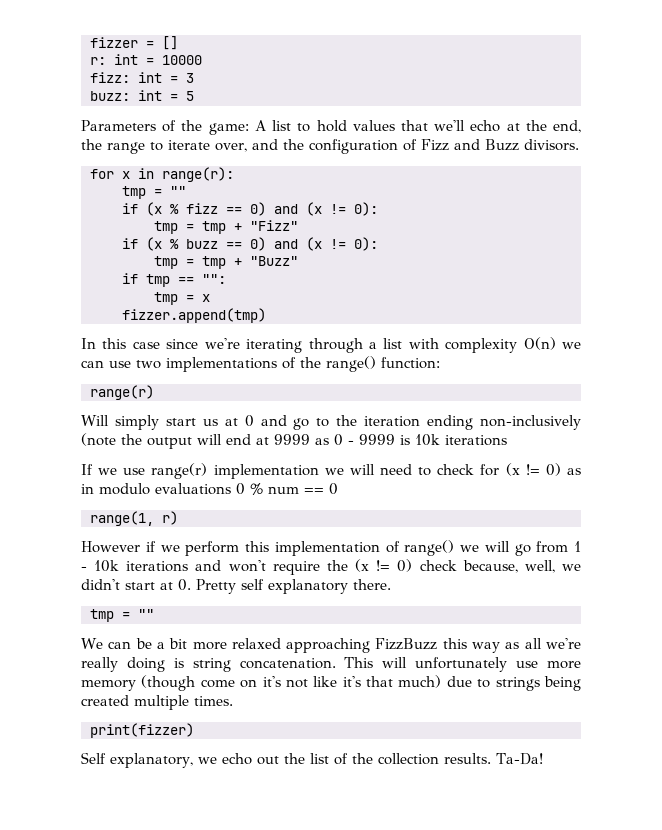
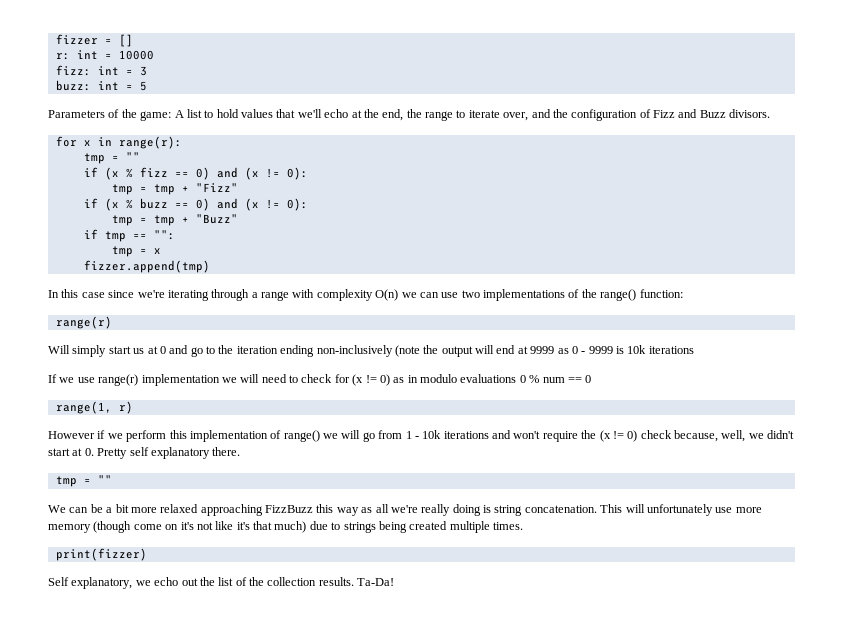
[383,338,403,349] list -> [261,291,289,301] range

